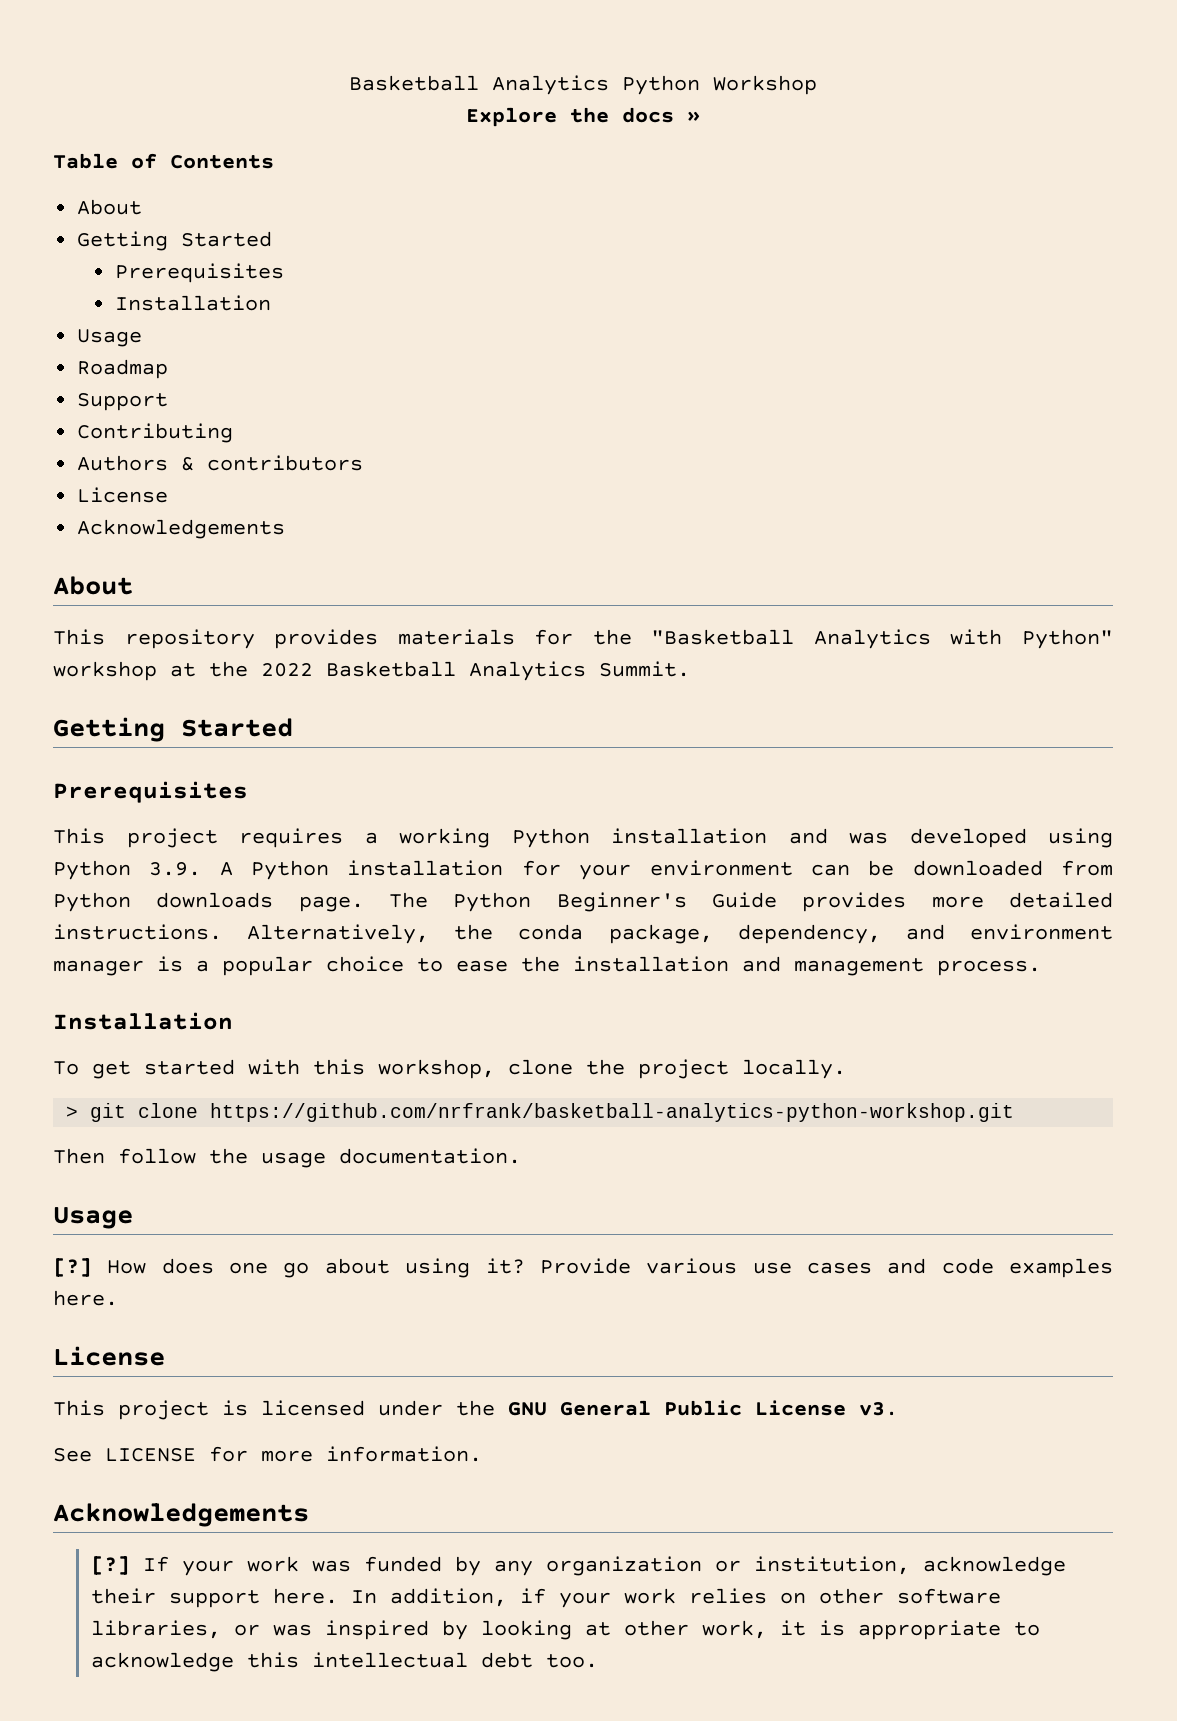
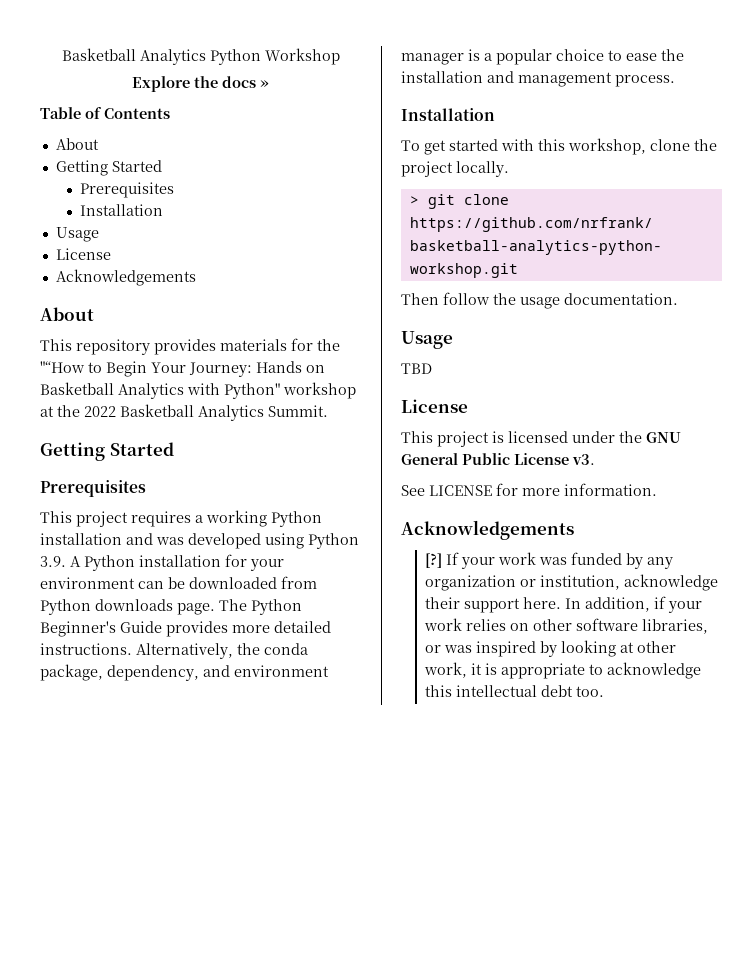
[77,359,169,379] [77,393,169,411] [77,423,234,443] [77,455,364,471] // Roadmap // Support // Contributing // Authors & contributors -> (99, 234) none
[651,629,795,645] "Basketball -> [40,361,325,377] [40,382,114,395] "“How to Begin Your Journey: Hands on Basketball
[53,1258,1113,1278] [53,1290,118,1306] [?] How does one go about using it? Provide various use cases and code examples here. -> [401,363,432,374] TBD

